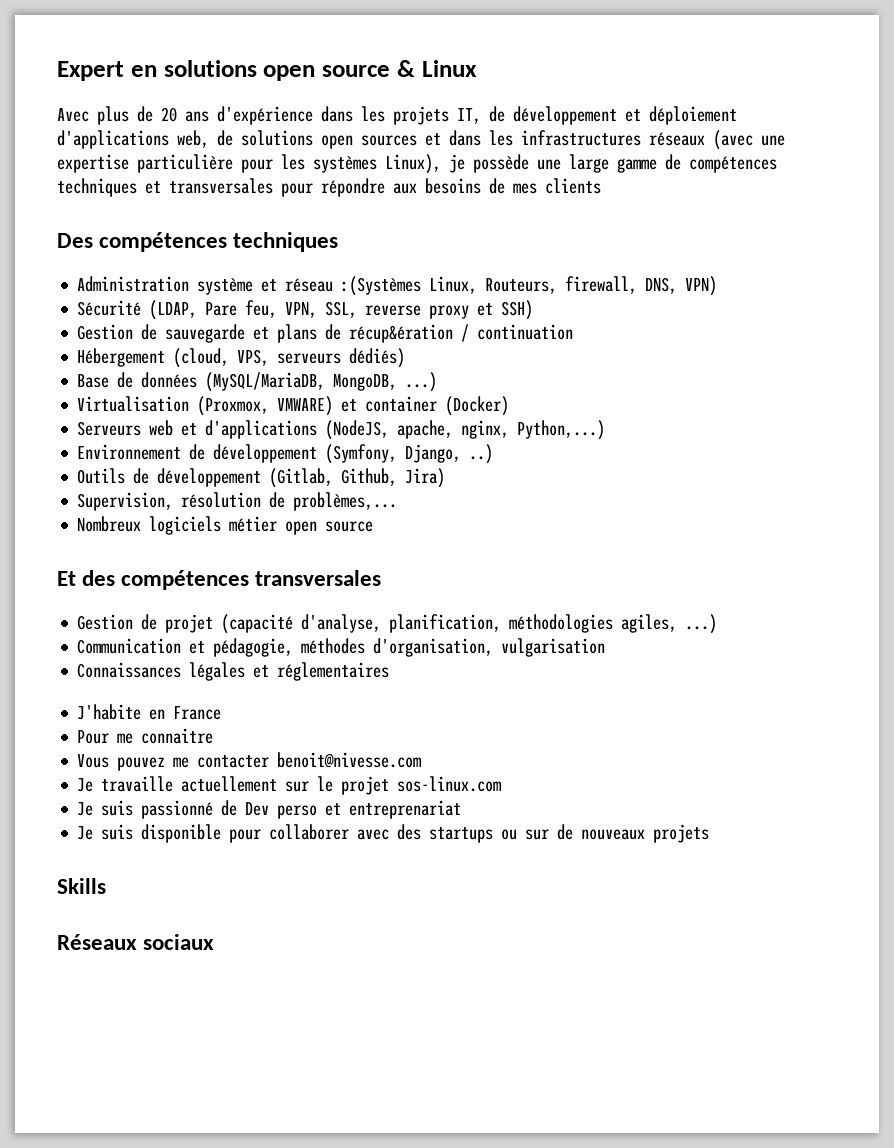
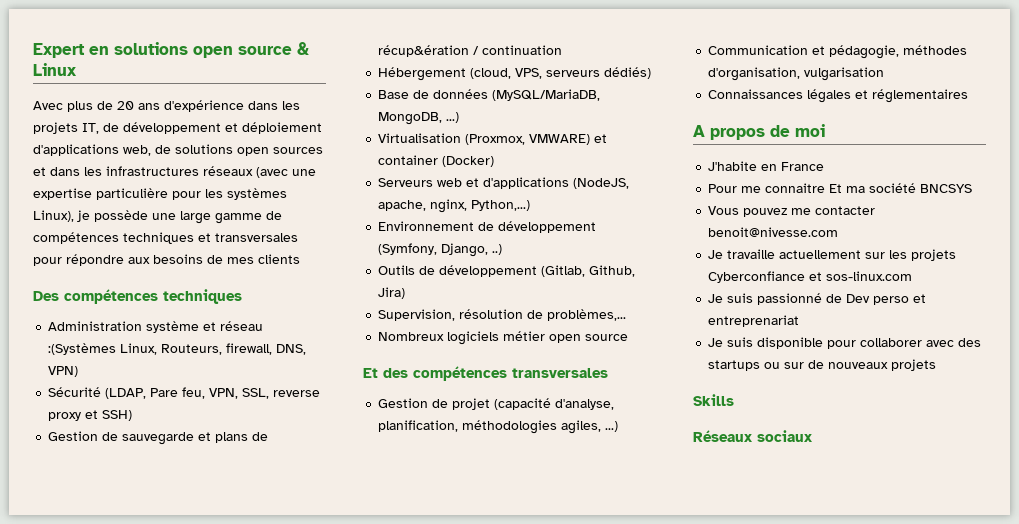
(390, 671) none -> [693,124,825,140] // A propos de moi
(214, 736) none -> [829,183,973,193] Et ma société BNCSYS
[317,776,390,795] le projet -> [889,249,957,261] [708,271,823,283] les projets Cyberconfiance et

